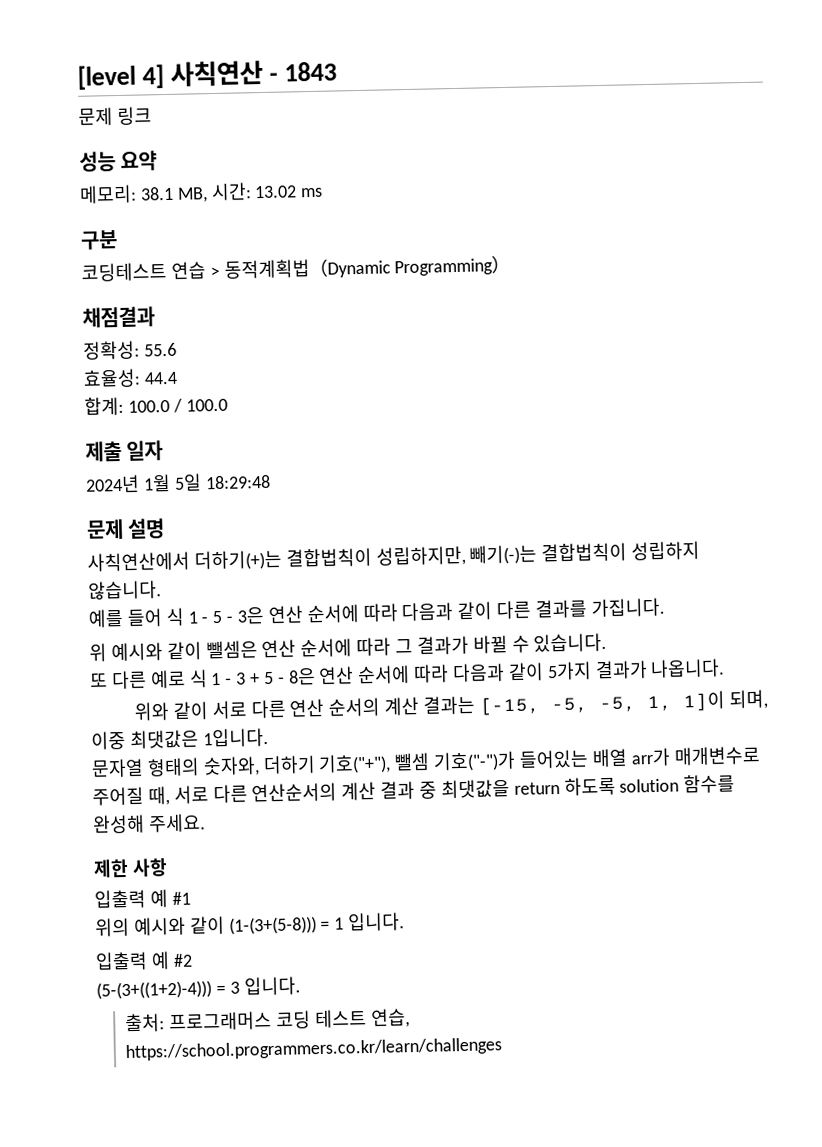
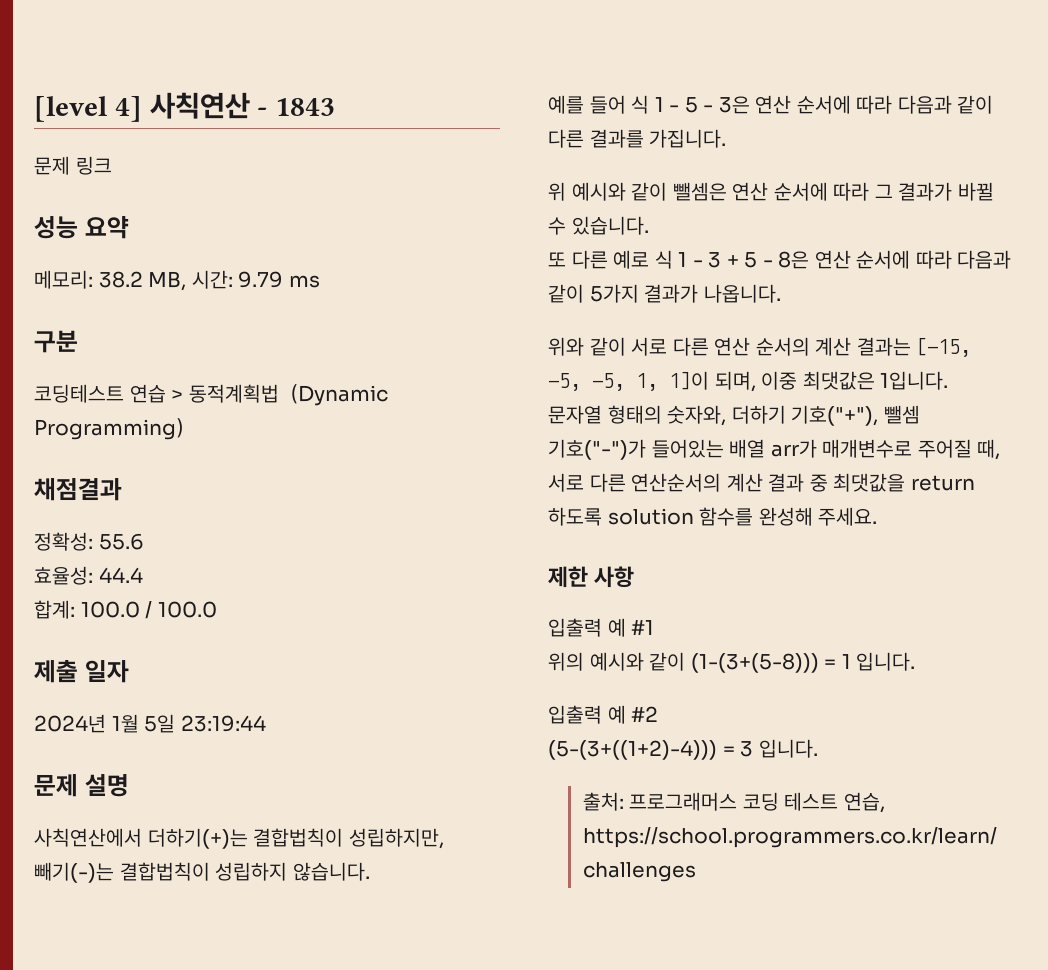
[139,186,174,201] 38.1 -> [98,271,143,288] 38.2
[254,185,298,199] 13.02 -> [238,271,284,288] 9.79
[204,474,271,490] 18:29:48 -> [180,715,266,732] 23:19:44

